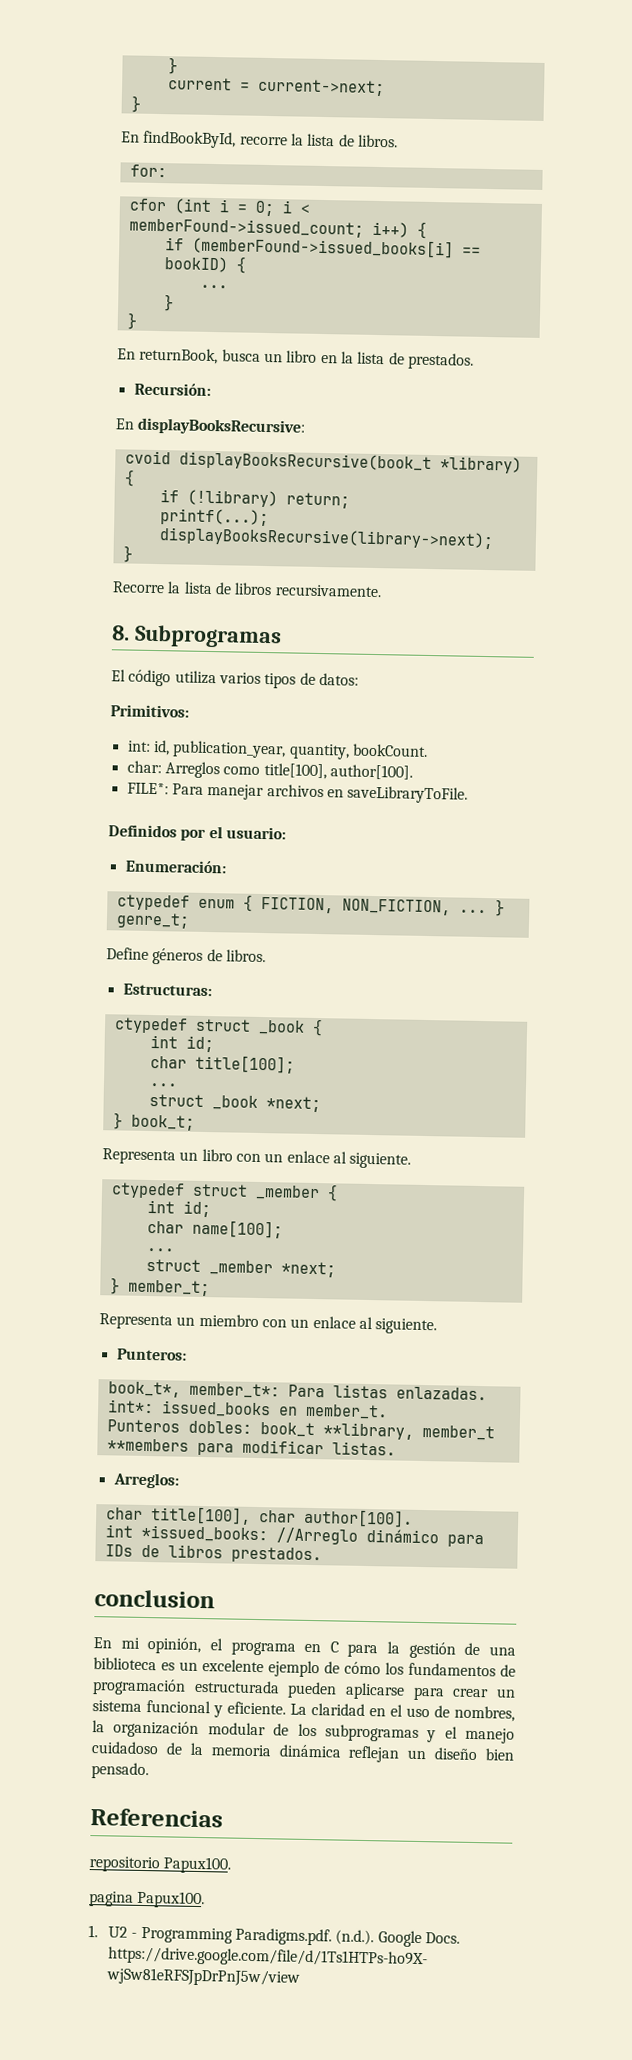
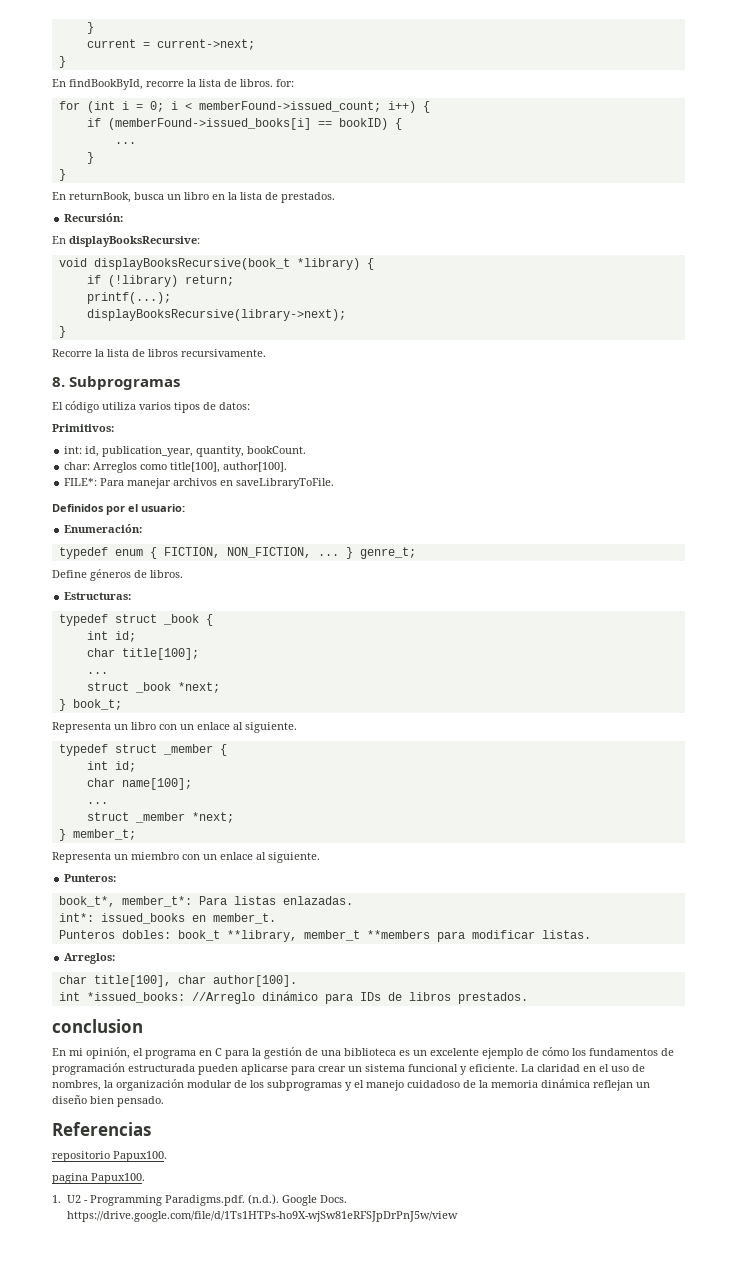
(398, 141) // -> (273, 83) none
[128,198,167,212] cfor -> [58,101,80,110] for
[124,450,171,465] cvoid -> [58,258,87,267] void
[116,894,190,911] ctypedef -> [58,547,108,559] typedef
[113,1017,188,1034] ctypedef -> [58,614,108,626] typedef
[110,1182,185,1199] ctypedef -> [58,744,108,756] typedef

